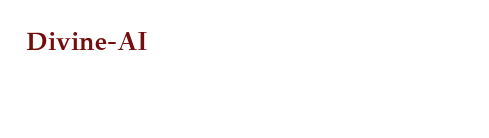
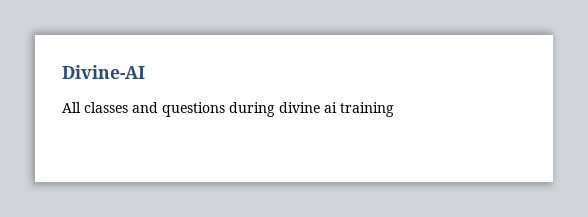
(148, 41) none -> [62,102,394,117] // All classes and questions during divine ai training

